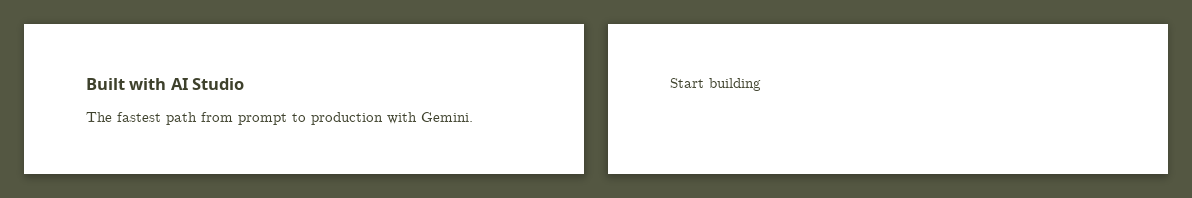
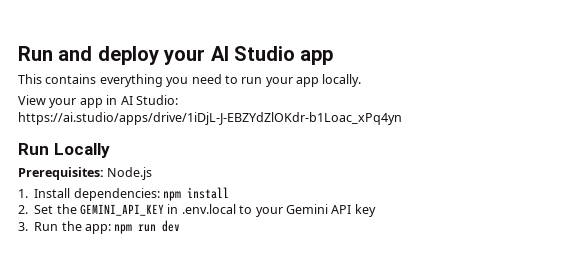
[86,78,245,90] [86,112,473,125] [670,78,761,91] Built with AI Studio // The fastest path from prompt to production with Gemini. // Start building -> [18,46,334,65] [18,74,362,87] [18,95,178,108] [18,112,402,125] [18,143,110,158] [18,167,153,180] [18,187,229,201] [18,204,376,217] [18,220,181,234] Run and deploy your AI Studio app // This contains everything you need to run your app locally. // View your app in AI Studio: https://ai.studio/apps/drive/1iDjL-J-EBZYdZlOKdr-b1Loac_xPq4yn // Run Locally // Prerequisites: Node.js // 1. Install dependencies: npm install // 2. Set the GEMINI_API_KEY in .env.local to your Gemini API key // 3. Run the app: npm run dev

